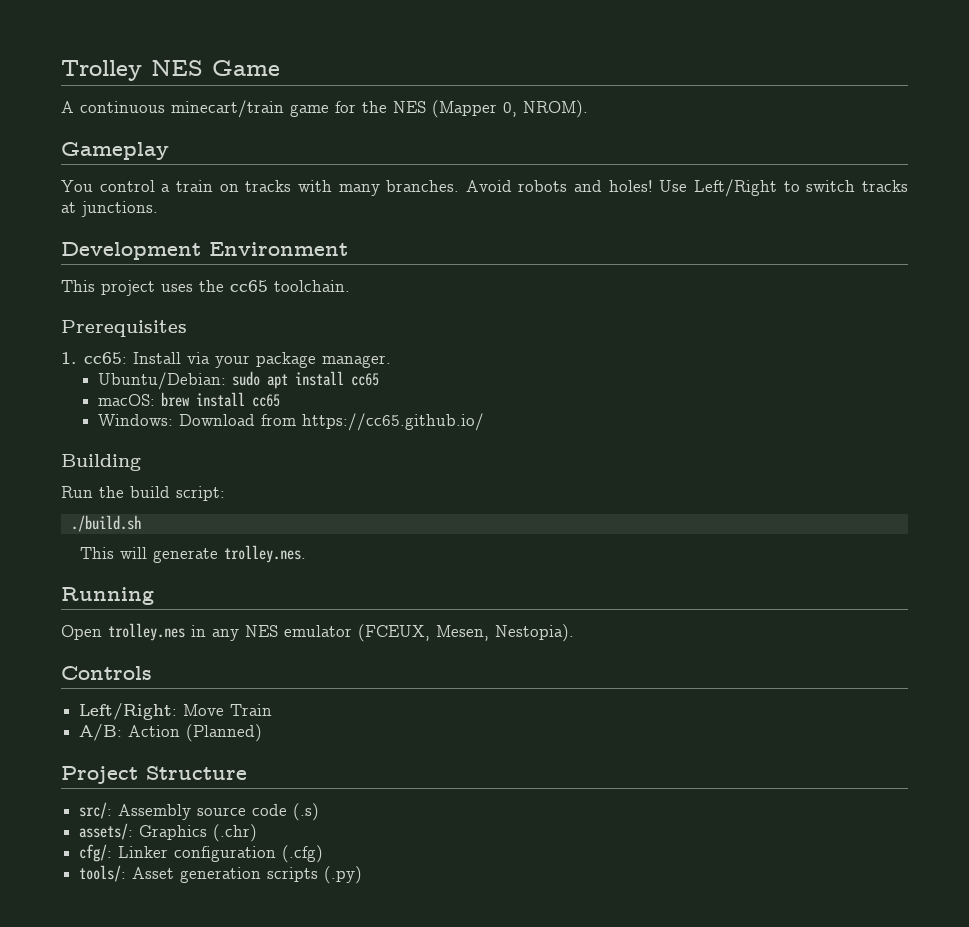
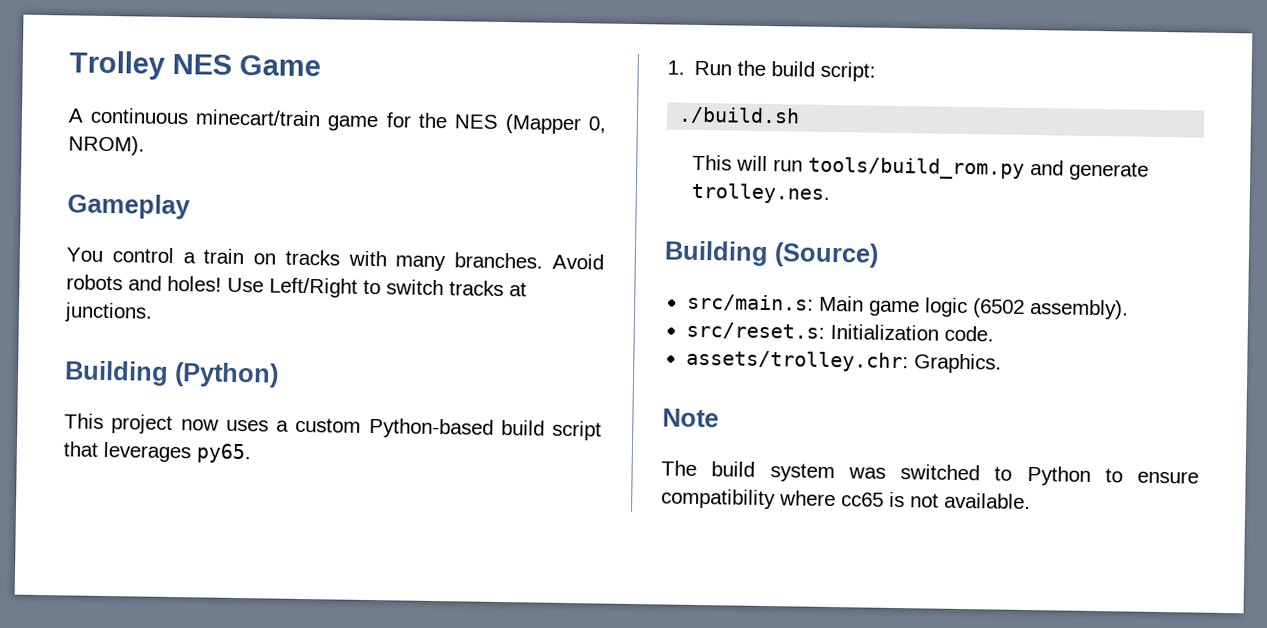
[61,242,348,260] Development Environment -> [64,360,279,388] Building (Python)
[161,280,350,292] [61,320,187,337] [61,352,392,368] [97,371,379,390] [97,392,280,407] [97,413,484,431] [61,454,141,471] uses the cc65 toolchain. // Prerequisites // 1. cc65: Install via your package manager. // Ubuntu/Debian: sudo apt install cc65 // macOS: brew install cc65 // Windows: Download from https://cc65.github.io/ // Building // -> [180,417,602,441] [63,441,251,464] [667,60,685,75] now uses a custom Python-based build script that leverages py65. // 1.
(147, 553) none -> [773,156,1065,180] run tools/build_rom.py and
[61,587,154,605] [61,623,574,642] [61,666,152,680] [79,703,273,720] [79,724,263,742] [61,766,247,784] [79,802,320,821] [79,823,258,842] [79,844,324,863] [79,865,363,884] Running // Open trolley.nes in any NES emulator (FCEUX, Mesen, Nestopia). // Controls // Left/Right: Move Train // A/B: Action (Planned) // Project Structure // src/: Assembly source code (.s) // assets/: Graphics (.chr) // cfg/: Linker configuration (.cfg) // tools/: Asset generation scripts (.py) -> [664,240,879,268] [686,293,1129,320] [685,321,994,342] [685,349,1002,374] [662,408,719,428] [661,460,1199,486] [661,488,1031,510] Building (Source) // src/main.s: Main game logic (6502 assembly). // src/reset.s: Initialization code. // assets/trolley.chr: Graphics. // Note // The build system was switched to Python to ensure compatibility where cc65 is not available.

